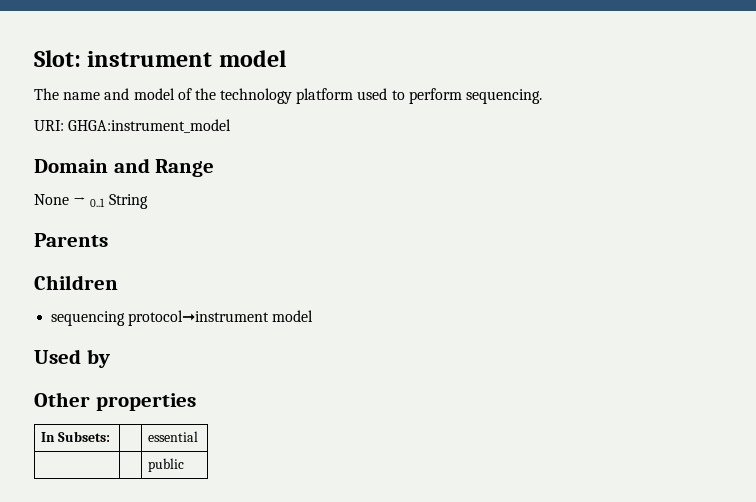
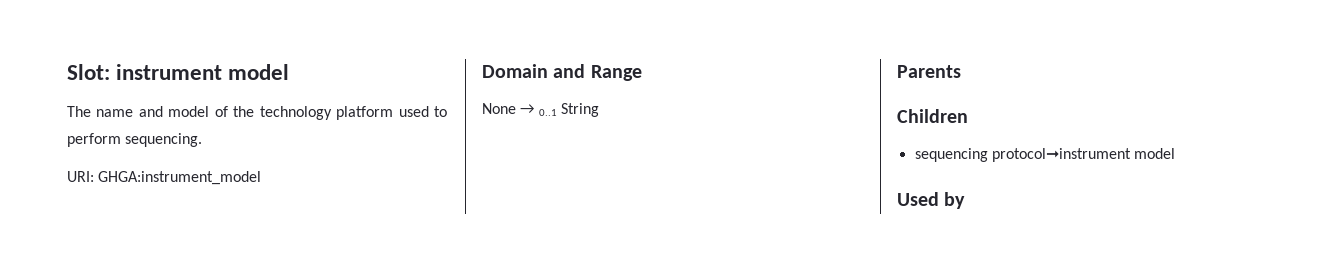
[34,392,196,411] [41,431,111,442] [148,431,199,442] [148,458,185,472] // Other properties // In Subsets: | | essential // | | public -> (966, 200) none

